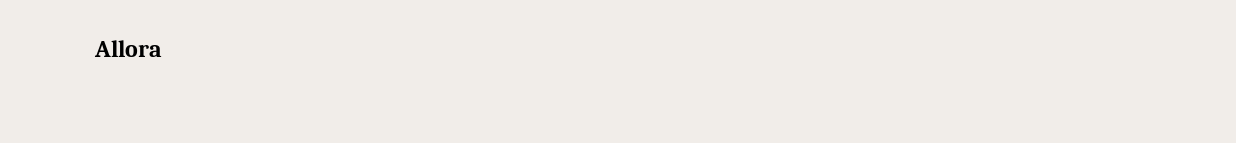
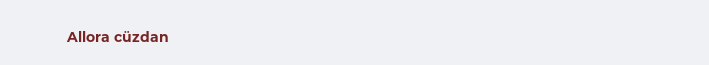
(162, 48) none -> [114,31,169,42] cüzdan

